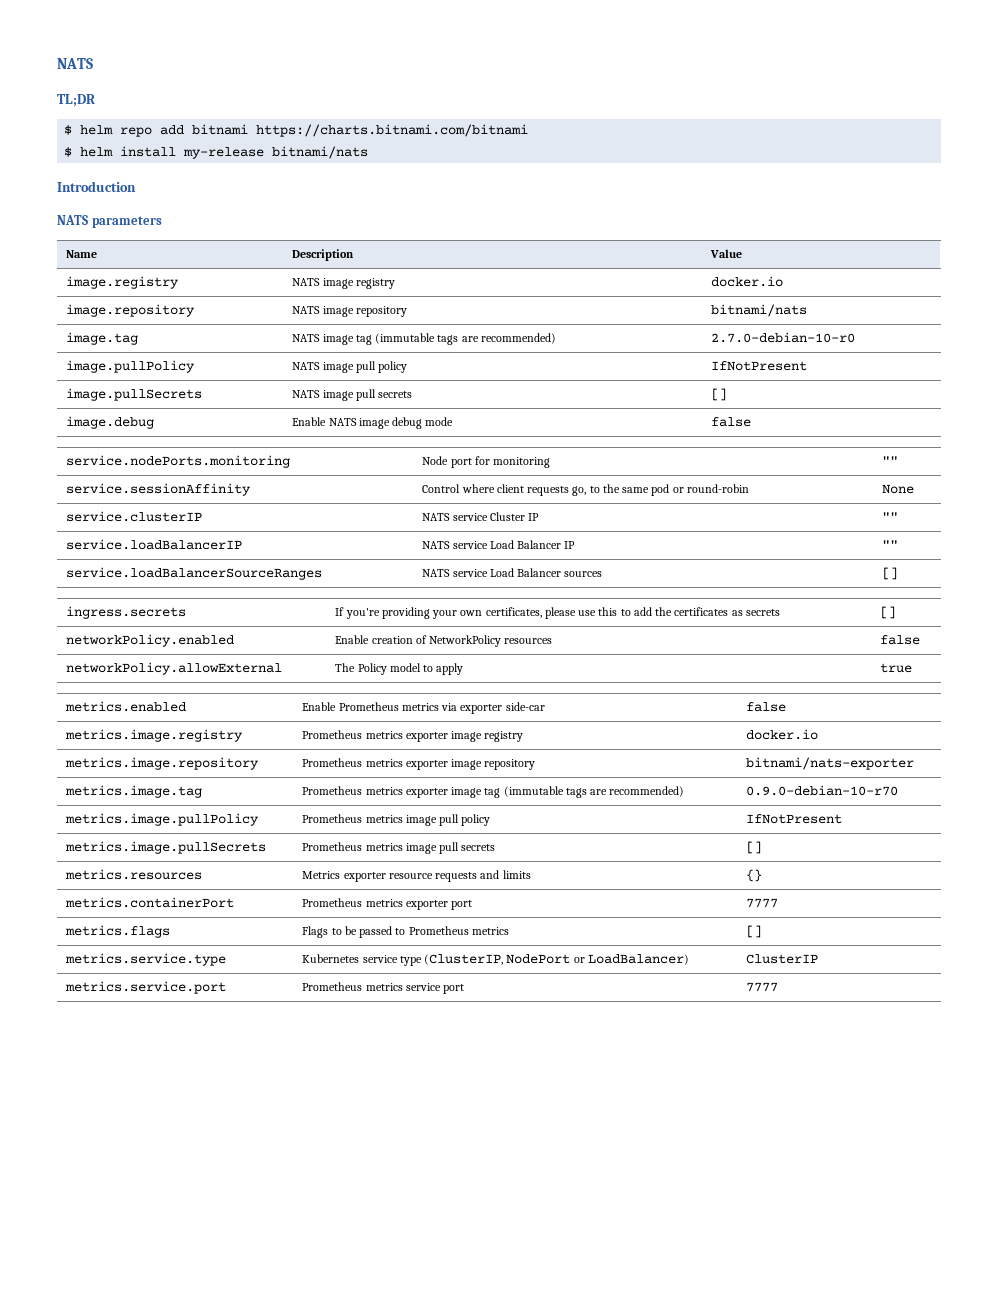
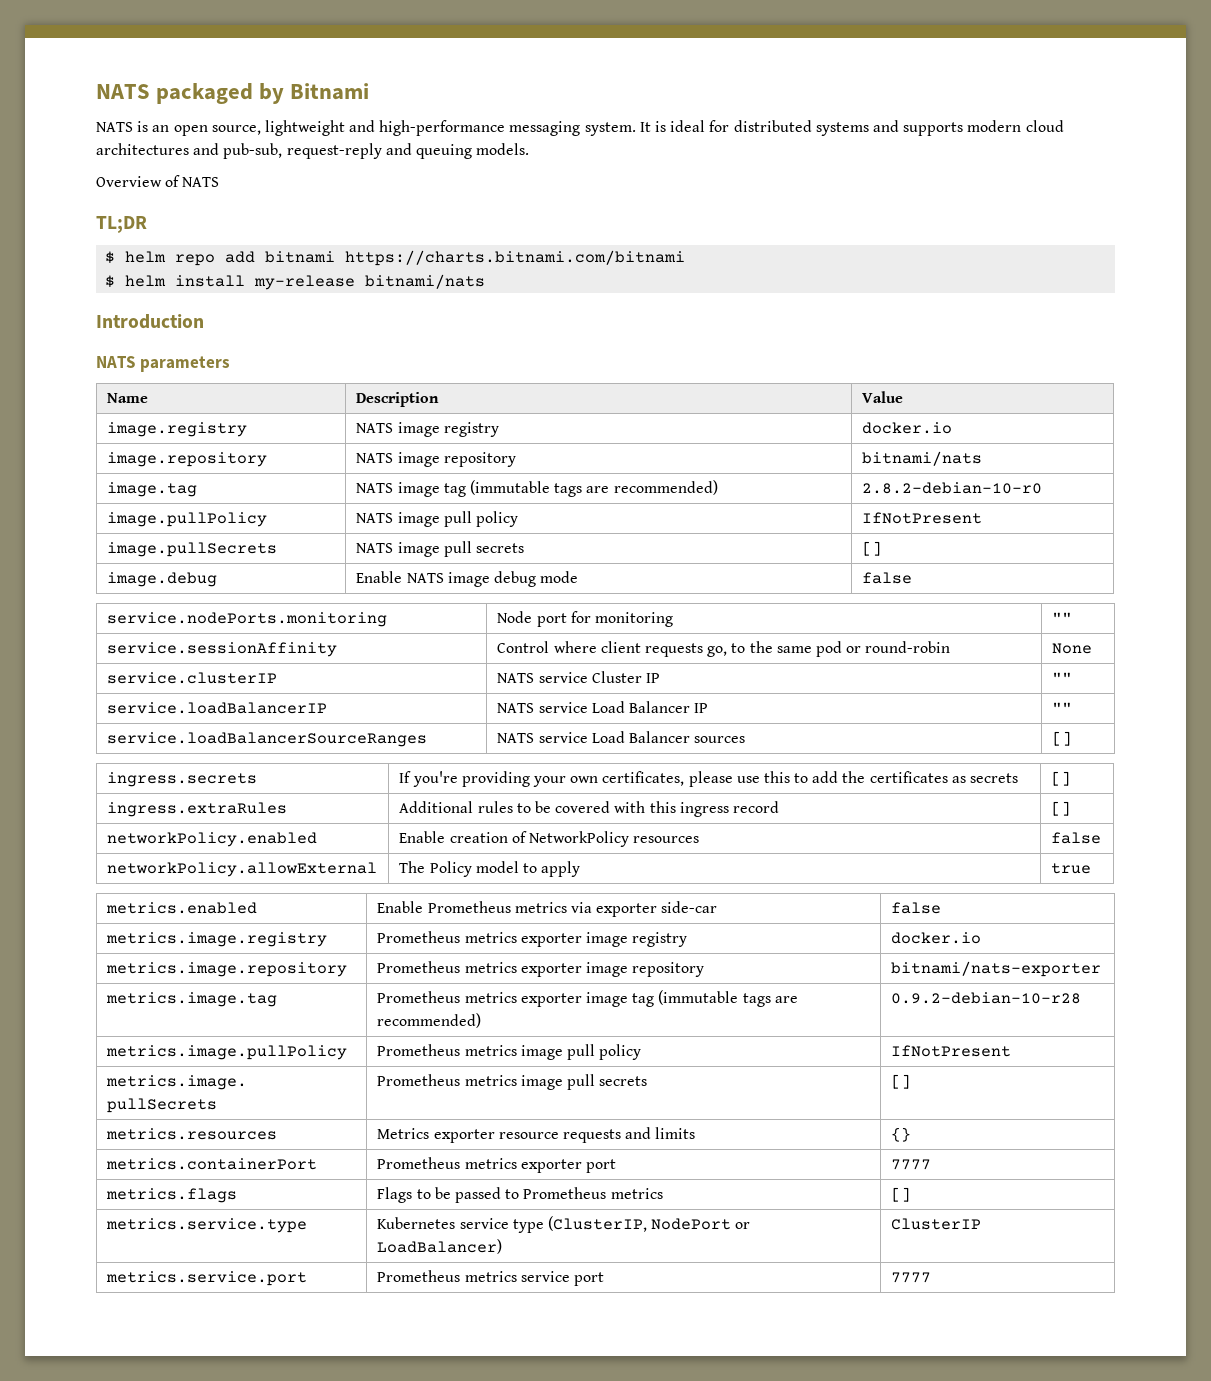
[57,58,93,69] NATS -> [96,83,370,104] [96,120,1064,136] [96,143,530,159] [96,175,220,187] NATS packaged by Bitnami // NATS is an open source, lightweight and high-performance messaging system. It is ideal for distributed systems and supports modern cloud architectures and pub-sub, request-reply and queuing models. // Overview of NATS
[711,332,856,343] 2.7.0-debian-10-r0 -> [862,482,1043,494] 2.8.2-debian-10-r0
(897, 612) none -> [107,802,288,817] [399,801,779,817] [1051,801,1072,816] // ingress.extraRules | Additional rules to be covered with this ingress record | []
[746,785,899,796] 0.9.0-debian-10-r70 -> [891,992,1082,1004] 0.9.2-debian-10-r28

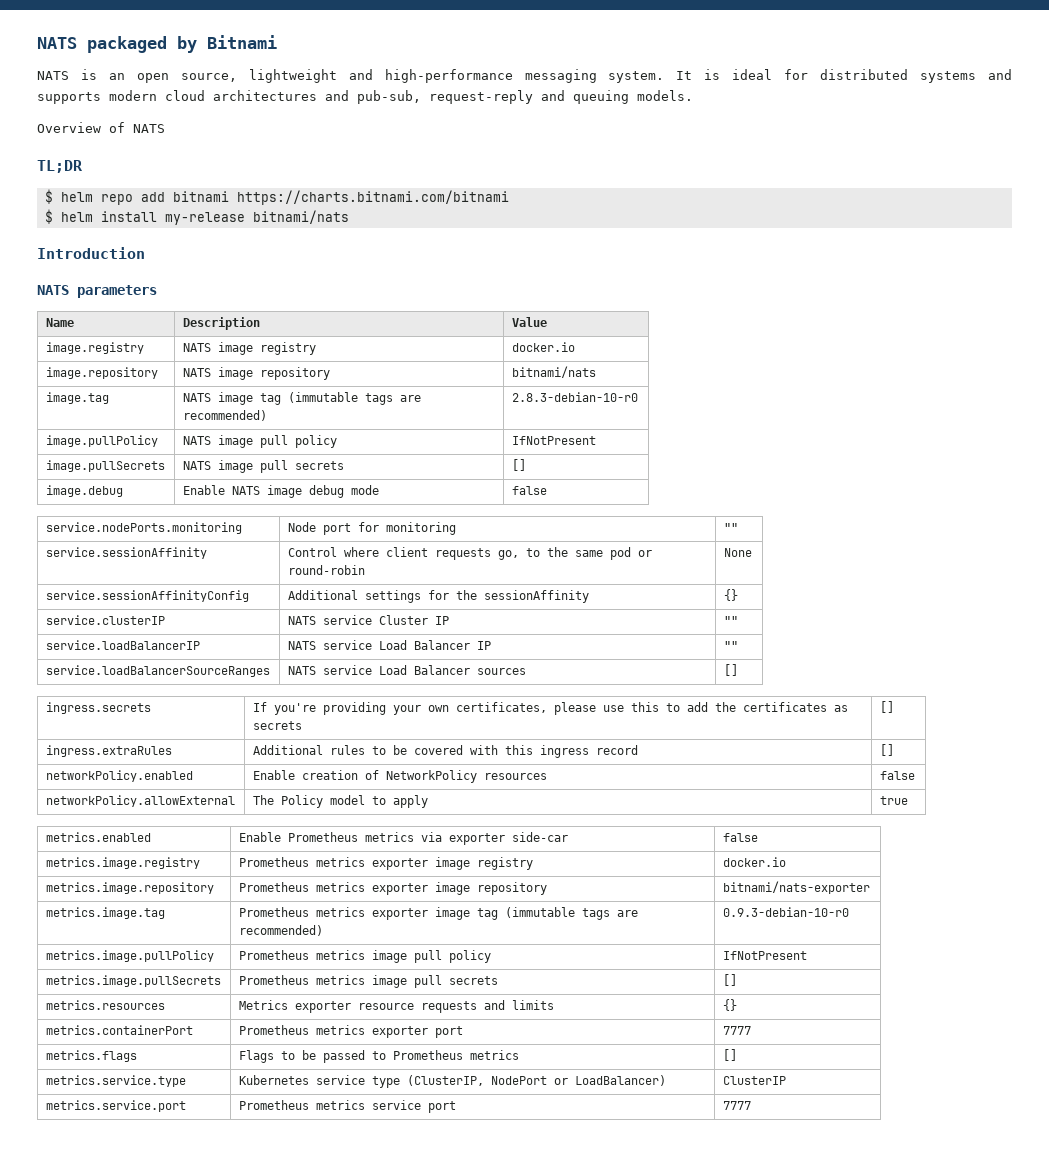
[862,482,1043,494] 2.8.2-debian-10-r0 -> [511,392,638,402] 2.8.3-debian-10-r0
(1093, 648) none -> [45,590,249,602] [287,590,589,603] [723,589,738,601] // service.sessionAffinityConfig | Additional settings for the sessionAffinity | {}
[891,992,1082,1004] 0.9.2-debian-10-r28 -> [722,907,849,917] 0.9.3-debian-10-r0

